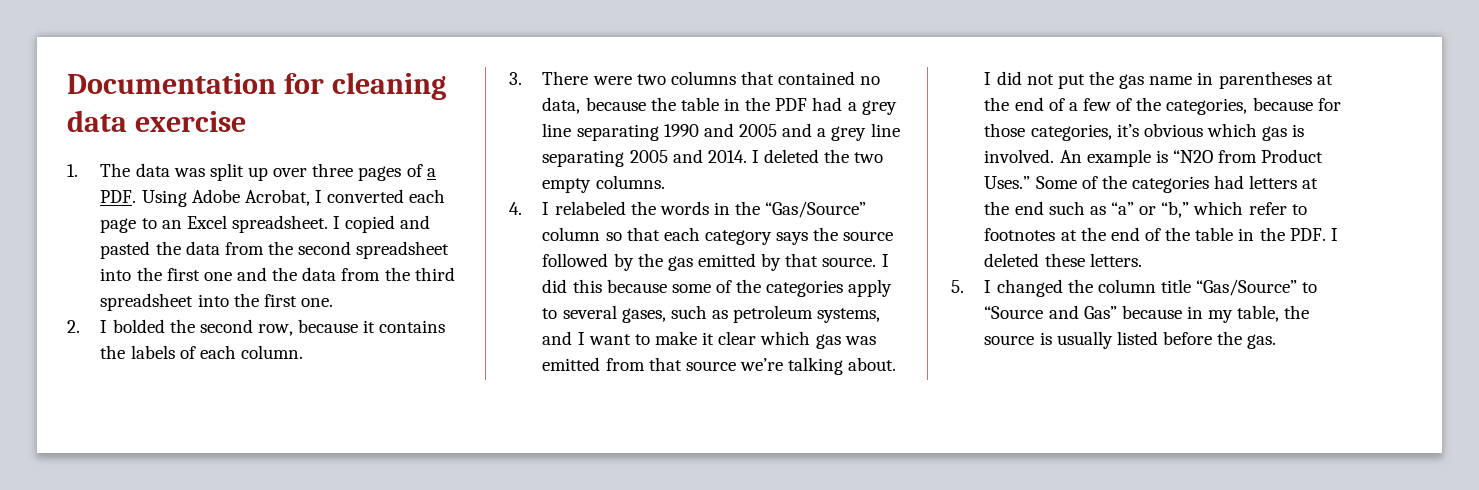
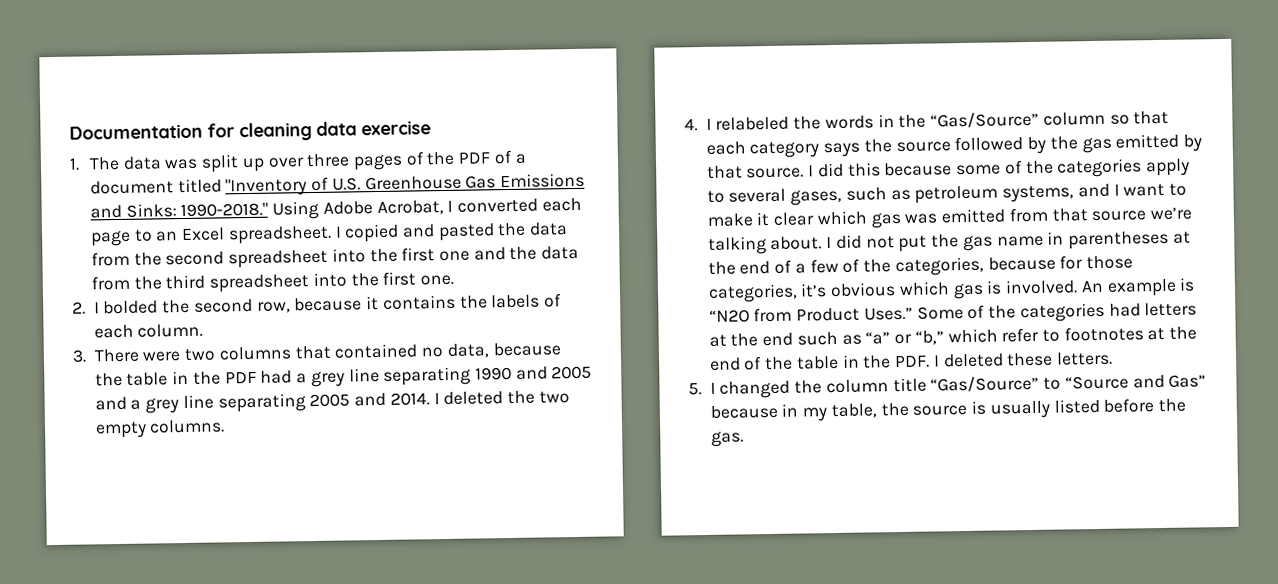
[426,168,436,177] [100,190,137,203] a PDF. -> [426,149,527,166] [89,172,586,197] [89,202,269,219] the PDF of a document titled "Inventory of U.S. Greenhouse Gas Emissions and Sinks: 1990-2018."

